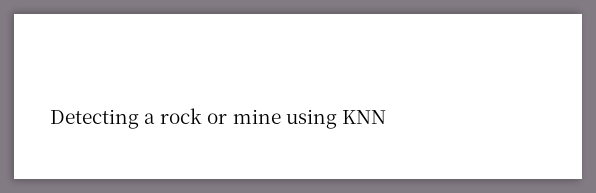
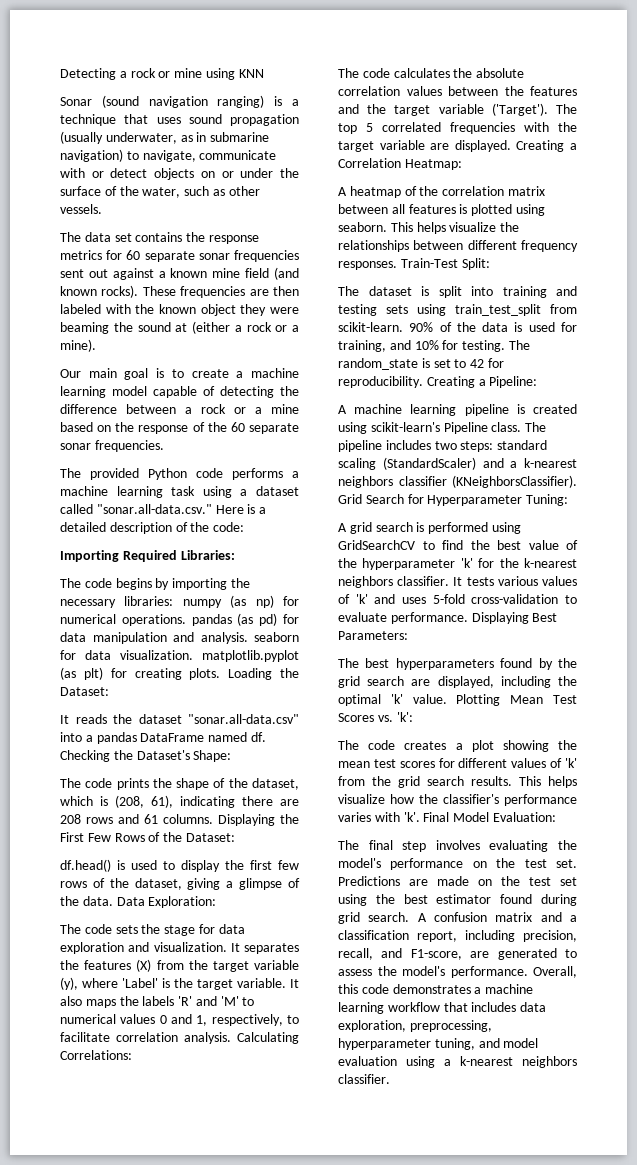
(386, 117) none -> [60,95,299,108] [60,114,299,126] [60,131,270,144] [60,149,277,162] [60,168,299,180] [60,186,260,198] [60,204,102,214] [60,232,259,244] [60,250,299,262] [60,267,299,280] [60,285,299,298] [60,304,299,316] [60,321,299,334] [60,339,96,352] [60,368,299,380] [60,386,299,398] [60,404,299,414] [60,422,299,434] [60,440,164,452] [60,468,299,480] [60,486,299,498] [60,504,267,514] [60,522,245,534] [60,550,235,562] [60,578,250,590] [60,595,299,608] [60,613,299,626] [60,632,299,644] [60,650,299,662] [60,667,299,680] [60,687,109,696] [60,714,299,724] [60,732,266,744] [60,750,232,762] [60,778,299,790] [60,795,299,808] [60,814,299,826] [60,832,235,842] [60,859,299,872] [60,878,300,890] [60,896,217,908] [60,924,245,936] [60,942,299,954] [60,959,299,972] [60,977,299,990] [60,996,255,1008] [60,1014,299,1026] [60,1032,299,1044] [60,1050,132,1060] [338,68,525,78] [338,86,577,96] [338,103,577,116] [338,122,577,134] [338,140,577,152] [338,158,462,170] [338,186,545,198] [338,204,545,216] [338,222,520,234] [338,240,578,252] [338,258,490,270] [338,286,577,298] [338,304,577,316] [338,322,577,332] [338,340,530,352] [338,358,504,370] [338,376,538,388] [338,404,577,416] [338,422,547,434] [338,440,548,452] [338,457,577,470] [338,475,577,488] [338,494,569,506] [338,522,521,534] [338,540,578,550] [338,558,577,570] [338,576,577,588] [338,594,577,604] [338,612,558,624] [338,631,408,640] [338,658,577,670] [338,676,577,688] [338,694,577,706] [338,712,413,722] [338,740,577,752] [338,758,577,768] [338,776,577,788] [338,794,577,806] [338,812,556,822] [338,840,577,852] [338,858,577,870] [338,876,577,886] [338,894,577,906] [338,912,577,924] [338,930,577,942] [338,948,577,960] [338,966,577,978] [338,984,534,994] [338,1002,547,1014] [338,1020,492,1032] [338,1038,539,1050] [338,1056,577,1068] [338,1074,390,1084] // Sonar (sound navigation ranging) is a technique that uses sound propagation (usually underwater, as in submarine navigation) to navigate, communicate with or detect objects on or under the surface of the water, such as other vessels. // The data set contains the response metrics for 60 separate sonar frequencies sent out against a known mine field (and known rocks). These frequencies are then labeled with the known object they were beaming the sound at (either a rock or a mine). // Our main goal is to create a machine learning model capable of detecting the difference between a rock or a mine based on the response of the 60 separate sonar frequencies. // The provided Python code performs a machine learning task using a dataset called "sonar.all-data.csv." Here is a detailed description of the code: // Importing Required Libraries: // The code begins by importing the necessary libraries: numpy (as np) for numerical operations. pandas (as pd) for data manipulation and analysis. seaborn for data visualization. matplotlib.pyplot (as plt) for creating plots. Loading the Dataset: // It reads the dataset "sonar.all-data.csv" into a pandas DataFrame named df. Checking the Dataset's Shape: // The code prints the shape of the dataset, which is (208, 61), indicating there are 208 rows and 61 columns. Displaying the First Few Rows of the Dataset: // df.head() is used to display the first few rows of the dataset, giving a glimpse of the data. Data Exploration: // The code sets the stage for data exploration and visualization. It separates the features (X) from the target variable (y), where 'Label' is the target variable. It also maps the labels 'R' and 'M' to numerical values 0 and 1, respectively, to facilitate correlation analysis. Calculating Correlations: // The code calculates the absolute correlation values between the features and the target variable ('Target'). The top 5 correlated frequencies with the target variable are displayed. Creating a Correlation Heatmap: // A heatmap of the correlation matrix between all features is plotted using seaborn. This helps visualize the relationships between different frequency responses. Train-Test Split: // The dataset is split into training and testing sets using train_test_split from scikit-learn. 90% of the data is used for training, and 10% for testing. The random_state is set to 42 for reproducibility. Creating a Pipeline: // A machine learning pipeline is created using scikit-learn's Pipeline class. The pipeline includes two steps: standard scaling (StandardScaler) and a k-nearest neighbors classifier (KNeighborsClassifier). Grid Search for Hyperparameter Tuning: // A grid search is performed using GridSearchCV to find the best value of the hyperparameter 'k' for the k-nearest neighbors classifier. It tests various values of 'k' and uses 5-fold cross-validation to evaluate performance. Displaying Best Parameters: // The best hyperparameters found by the grid search are displayed, including the optimal 'k' value. Plotting Mean Test Scores vs. 'k': // The code creates a plot showing the mean test scores for different values of 'k' from the grid search results. This helps visualize how the classifier's performance varies with 'k'. Final Model Evaluation: // The final step involves evaluating the model's performance on the test set. Predictions are made on the test set using the best estimator found during grid search. A confusion matrix and a classification report, including precision, recall, and F1-score, are generated to assess the model's performance. Overall, this code demonstrates a machine learning workflow that includes data exploration, preprocessing, hyperparameter tuning, and model evaluation using a k-nearest neighbors classifier.

